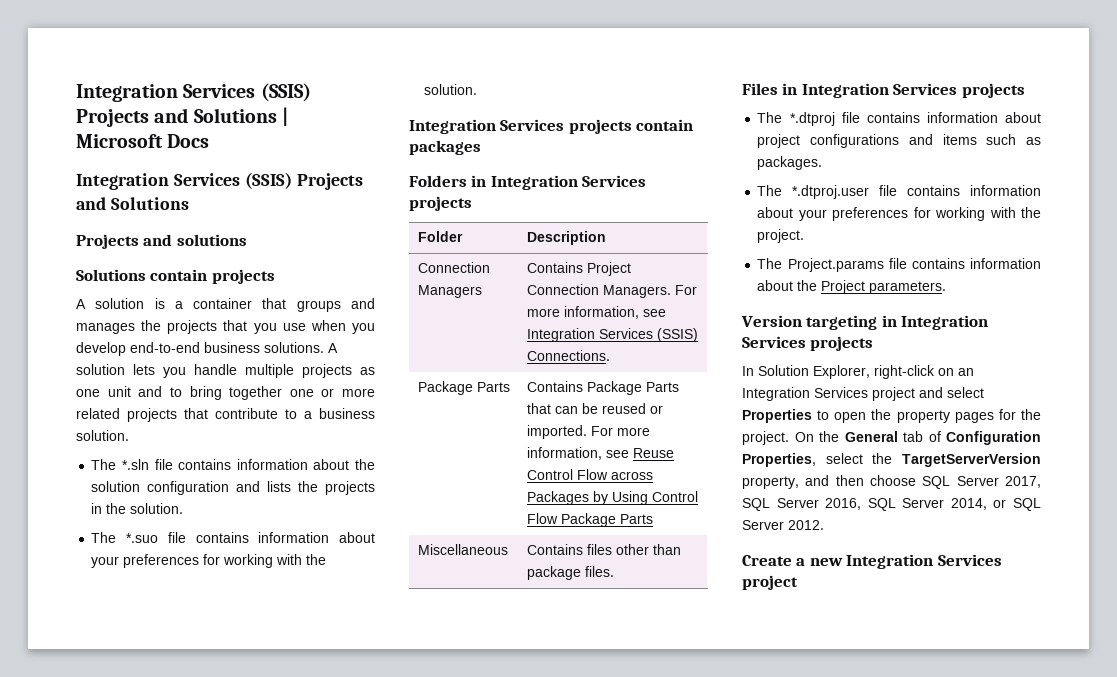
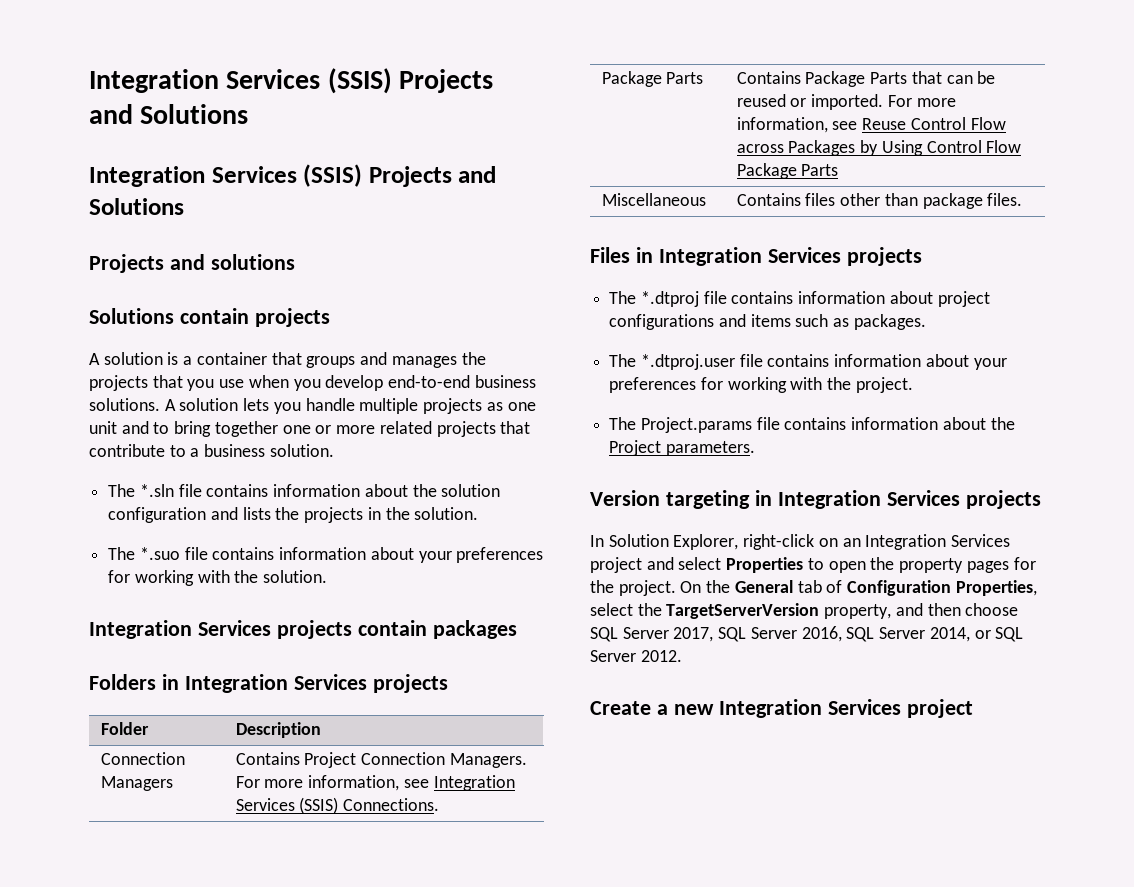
[76,83,311,102] [76,107,288,127] [76,134,210,148] Integration Services (SSIS) Projects and Solutions | Microsoft Docs -> [89,68,494,94] [89,104,249,124] Integration Services (SSIS) Projects and Solutions

